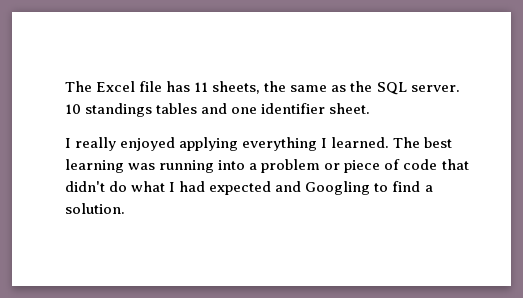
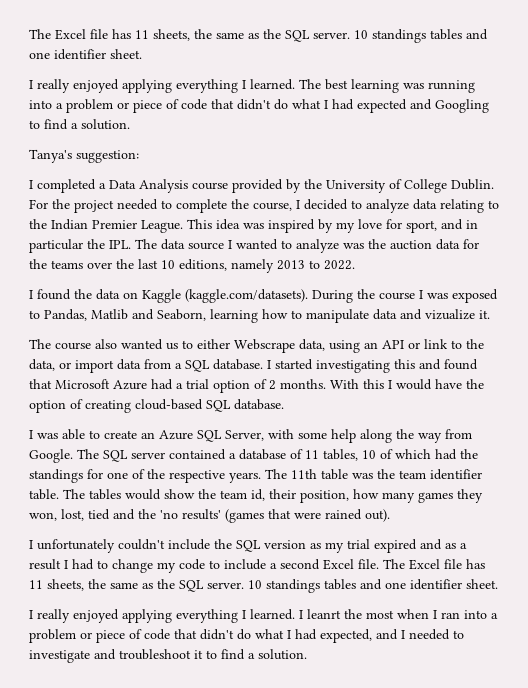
(125, 208) none -> [29,149,139,163] [29,179,494,193] [29,199,499,213] [29,219,478,233] [29,239,479,253] [29,259,355,273] [29,289,498,303] [29,309,490,323] [29,339,484,353] [29,359,478,373] [29,379,484,393] [29,399,284,413] [29,429,472,443] [29,449,478,463] [29,469,482,483] [29,489,483,503] [29,509,390,523] [29,539,467,553] [29,559,485,573] [29,579,498,593] [29,609,498,623] [29,629,464,643] [29,649,307,663] // Tanya's suggestion: // I completed a Data Analysis course provided by the University of College Dublin. For the project needed to complete the course, I decided to analyze data relating to the Indian Premier League. This idea was inspired by my love for sport, and in particular the IPL. The data source I wanted to analyze was the auction data for the teams over the last 10 editions, namely 2013 to 2022. // I found the data on Kaggle (kaggle.com/datasets). During the course I was exposed to Pandas, Matlib and Seaborn, learning how to manipulate data and vizualize it. // The course also wanted us to either Webscrape data, using an API or link to the data, or import data from a SQL database. I started investigating this and found that Microsoft Azure had a trial option of 2 months. With this I would have the option of creating cloud-based SQL database. // I was able to create an Azure SQL Server, with some help along the way from Google. The SQL server contained a database of 11 tables, 10 of which had the standings for one of the respective years. The 11th table was the team identifier table. The tables would show the team id, their position, how many games they won, lost, tied and the 'no results' (games that were rained out). // I unfortunately couldn't include the SQL version as my trial expired and as a result I had to change my code to include a second Excel file. The Excel file has 11 sheets, the same as the SQL server. 10 standings tables and one identifier sheet. // I really enjoyed applying everything I learned. I leanrt the most when I ran into a problem or piece of code that didn't do what I had expected, and I needed to investigate and troubleshoot it to find a solution.

